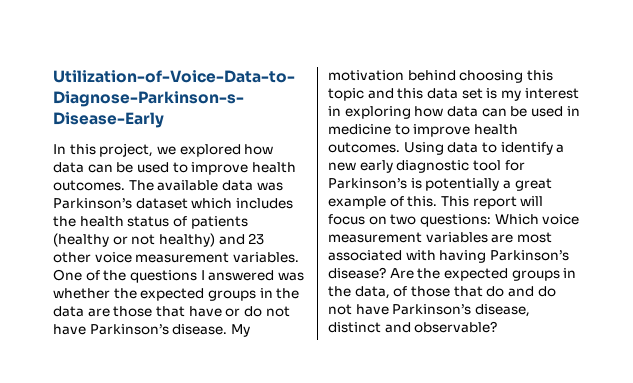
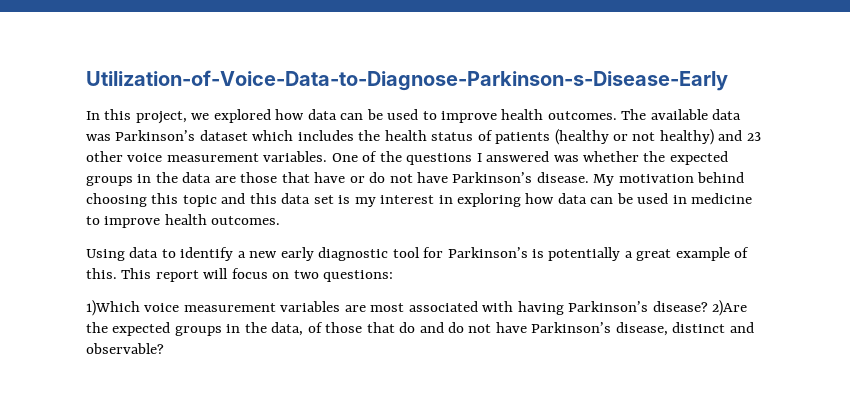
(400, 147) none -> (281, 220) //
[494,214,539,225] Which -> [86,300,140,316] // 1)Which
[389,268,414,279] Are -> [712,300,748,316] 2)Are

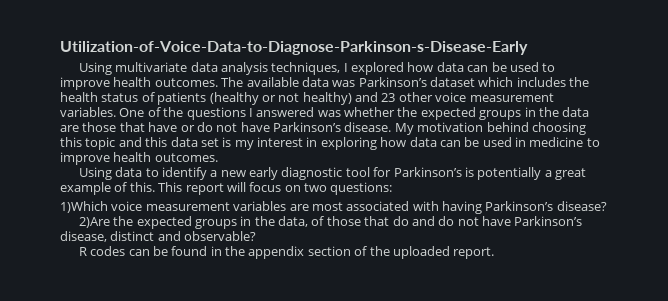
[86,109,210,124] In this project, we -> [78,62,348,75] Using multivariate data analysis techniques, I
(708, 306) none -> (607, 206) //
(164, 348) none -> [78,246,495,259] // R codes can be found in the appendix section of the uploaded report.

